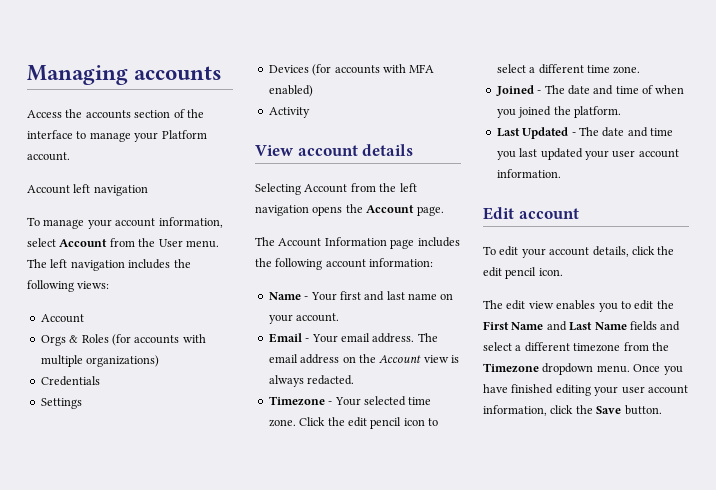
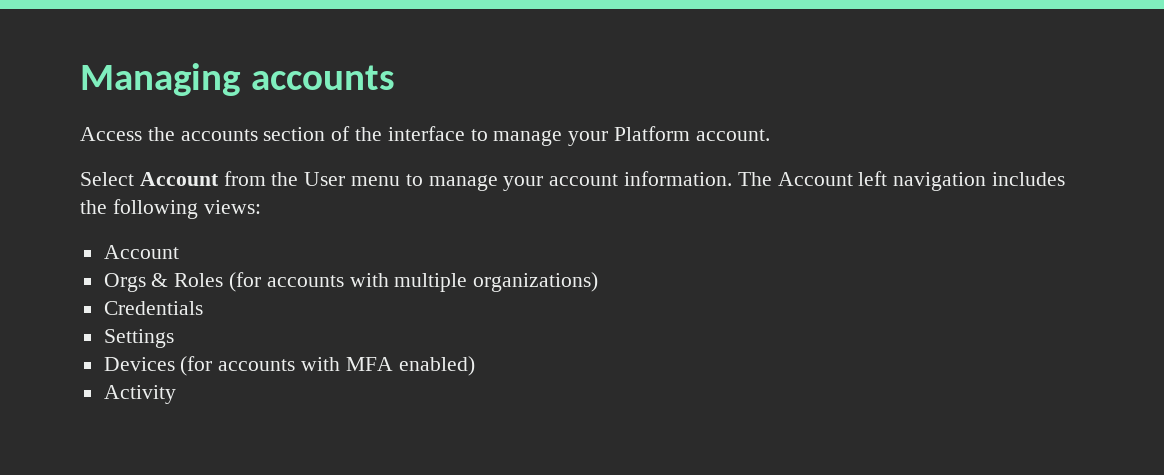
[27,184,148,196] [27,217,223,229] [27,238,219,248] [27,259,47,268] Account left navigation // To manage your account information, select Account from the User menu. The -> [80,171,853,191] Select Account from the User menu to manage your account information. The Account
[255,144,414,156] [255,183,417,195] [255,204,444,216] [255,237,460,249] [255,258,434,270] [268,291,454,301] [268,313,340,324] [268,333,438,343] [268,354,459,364] [268,375,355,387] [268,396,432,406] [268,417,438,429] [496,64,641,74] [495,85,685,96] [496,106,621,118] [496,127,673,139] [496,148,679,160] [496,169,561,178] [483,207,579,220] [483,246,675,258] [483,267,563,279] [483,300,674,312] [483,321,681,331] [483,342,669,352] [483,363,683,375] [483,384,688,396] [483,405,662,416] // View account details // Selecting Account from the left navigation opens the Account page. // The Account Information page includes the following account information: // Name - Your first and last name on your account. // Email - Your email address. The email address on the Account view is always redacted. // Timezone - Your selected time zone. Click the edit pencil icon to select a different time zone. // Joined - The date and time of when you joined the platform. // Last Updated - The date and time you last updated your user account information. // Edit account // To edit your account details, click the edit pencil icon. // The edit view enables you to edit the First Name and Last Name fields and select a different timezone from the Timezone dropdown menu. Once you have finished editing your user account information, click the Save button. -> (176, 394) none

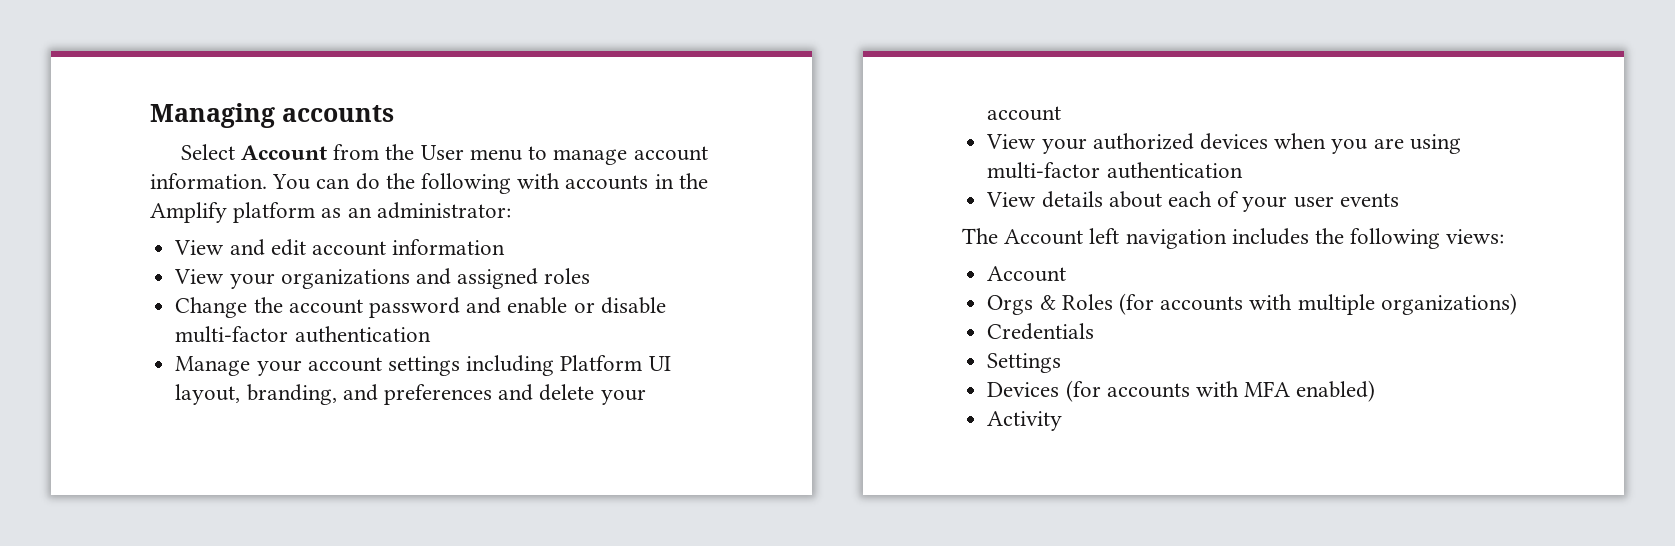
[80,126,770,146] // Access the accounts section of the interface to manage your Platform account. -> (394, 113) none
[503,171,733,191] your account information. -> [633,146,708,161] [150,173,708,194] [150,202,511,223] [174,239,506,256] [174,268,591,289] [175,297,666,318] [175,326,431,343] [175,355,671,376] [175,384,646,405] [987,106,1062,121] [986,133,1461,154] [987,162,1243,179] [986,191,1399,212] account information. You can do the following with accounts in the Amplify platform as an administrator: // View and edit account information // View your organizations and assigned roles // Change the account password and enable or disable multi-factor authentication // Manage your account settings including Platform UI layout, branding, and preferences and delete your account // View your authorized devices when you are using multi-factor authentication // View details about each of your user events //

